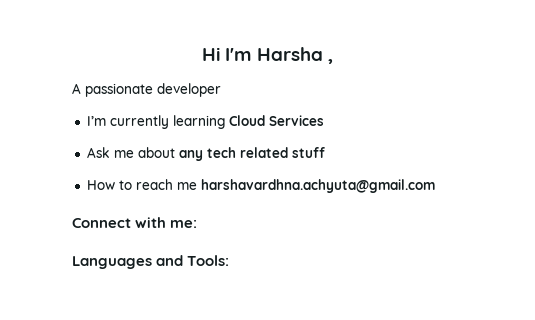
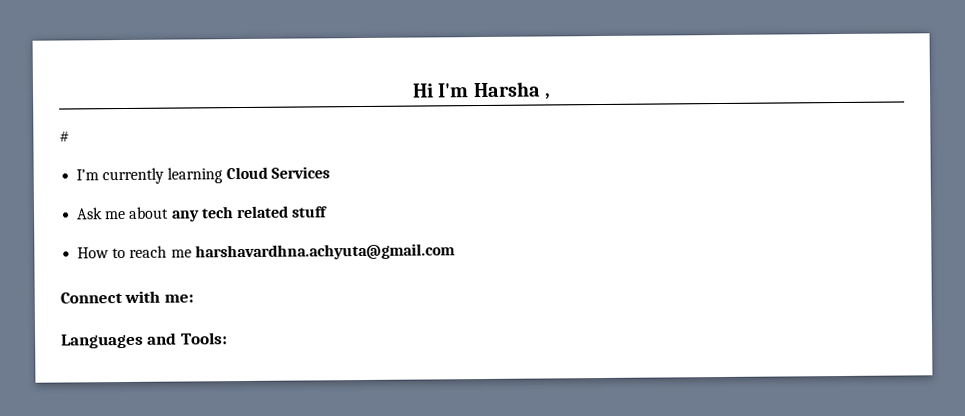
[72,83,221,97] A passionate developer -> [59,131,70,142] #

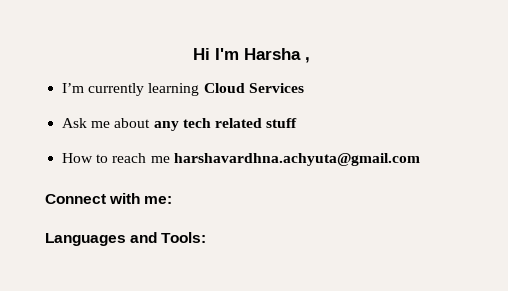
[59,131,70,142] // # -> (310, 60) none

